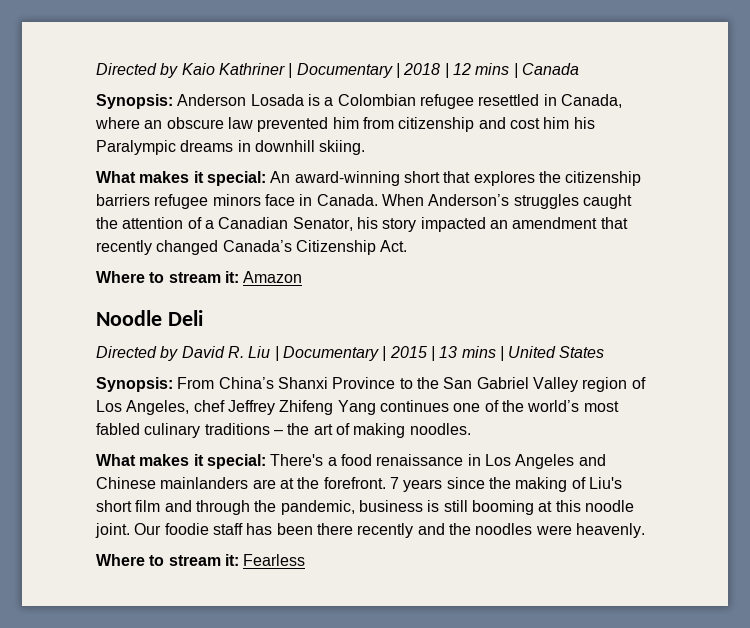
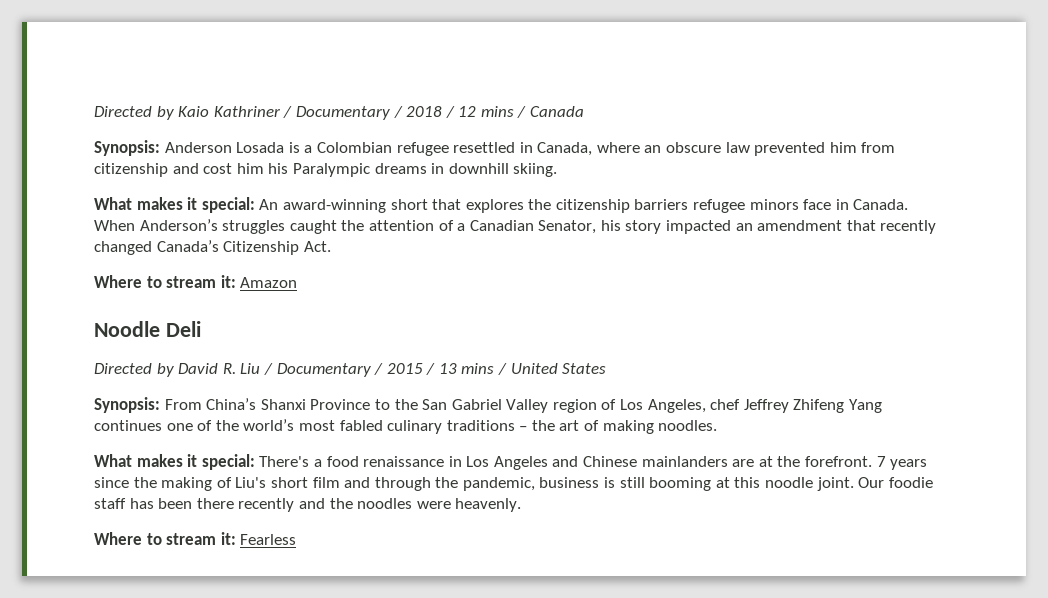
[288,63,449,78] | Documentary | 2018 | -> [283,106,455,120] / Documentary / 2018 /
[513,63,518,78] | -> [517,106,527,118] /
[274,346,435,361] | Documentary | 2015 | -> [263,363,436,377] / Documentary / 2015 /
[499,346,504,361] | -> [498,363,508,375] /

